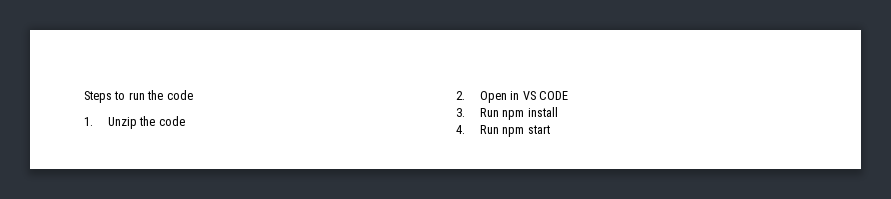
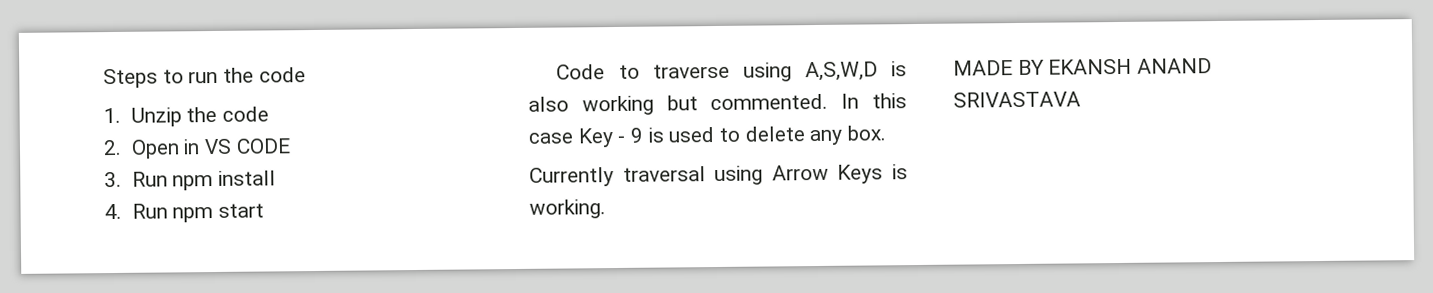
(550, 129) none -> [556,61,907,82] [528,93,907,116] [528,125,887,148] [529,164,908,187] [529,199,606,219] [953,58,1213,76] [953,91,1081,108] // Code to traverse using A,S,W,D is also working but commented. In this case Key - 9 is used to delete any box. // Currently traversal using Arrow Keys is working. // MADE BY EKANSH ANAND SRIVASTAVA

